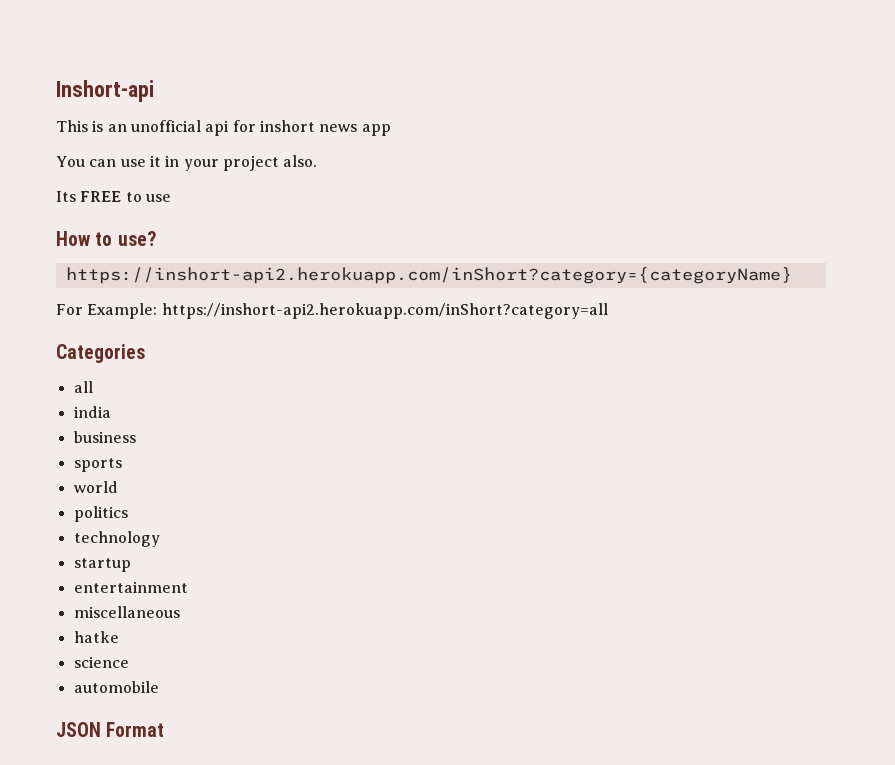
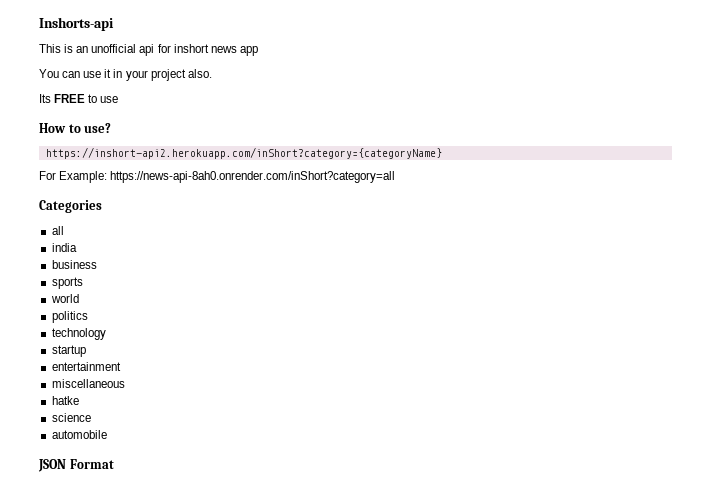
[56,80,154,102] Inshort-api -> [39,17,114,31] Inshorts-api
[161,303,608,319] https://inshort-api2.herokuapp.com/inShort?category=all -> [110,171,396,183] https://news-api-8ah0.onrender.com/inShort?category=all

